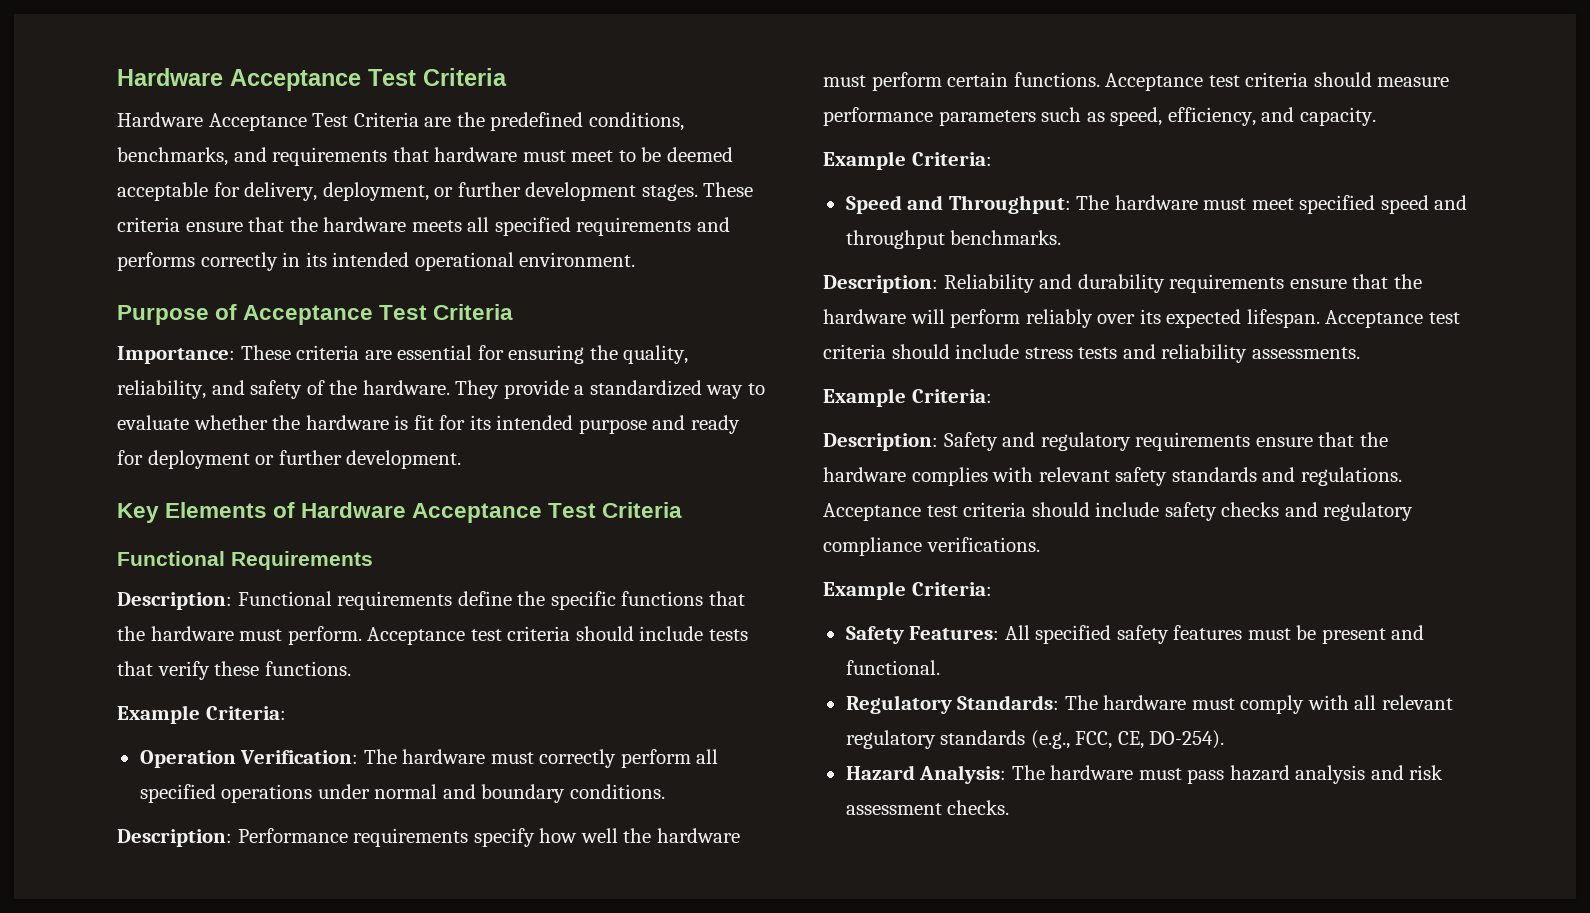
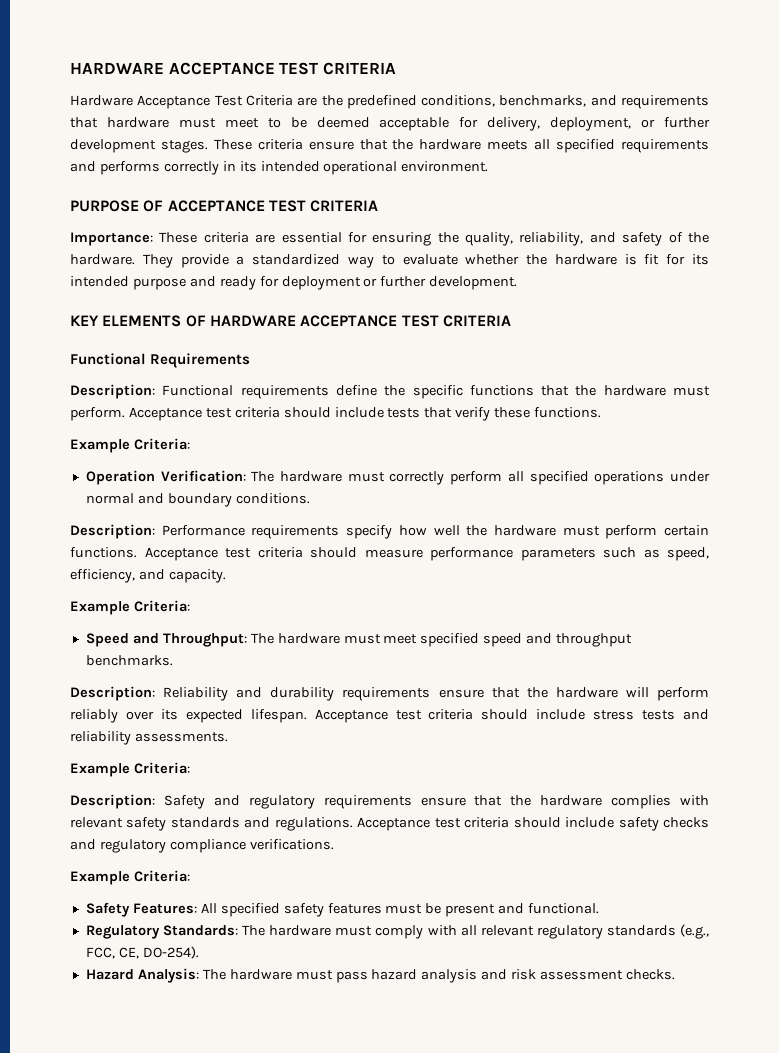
[117,68,507,91] Hardware Acceptance Test Criteria -> [70,62,396,75] HARDWARE ACCEPTANCE TEST CRITERIA
[117,304,514,325] Purpose of Acceptance Test Criteria -> [70,200,379,212] PURPOSE OF ACCEPTANCE TEST CRITERIA
[117,502,683,523] Key Elements of Hardware Acceptance Test Criteria -> [70,315,511,327] KEY ELEMENTS OF HARDWARE ACCEPTANCE TEST CRITERIA

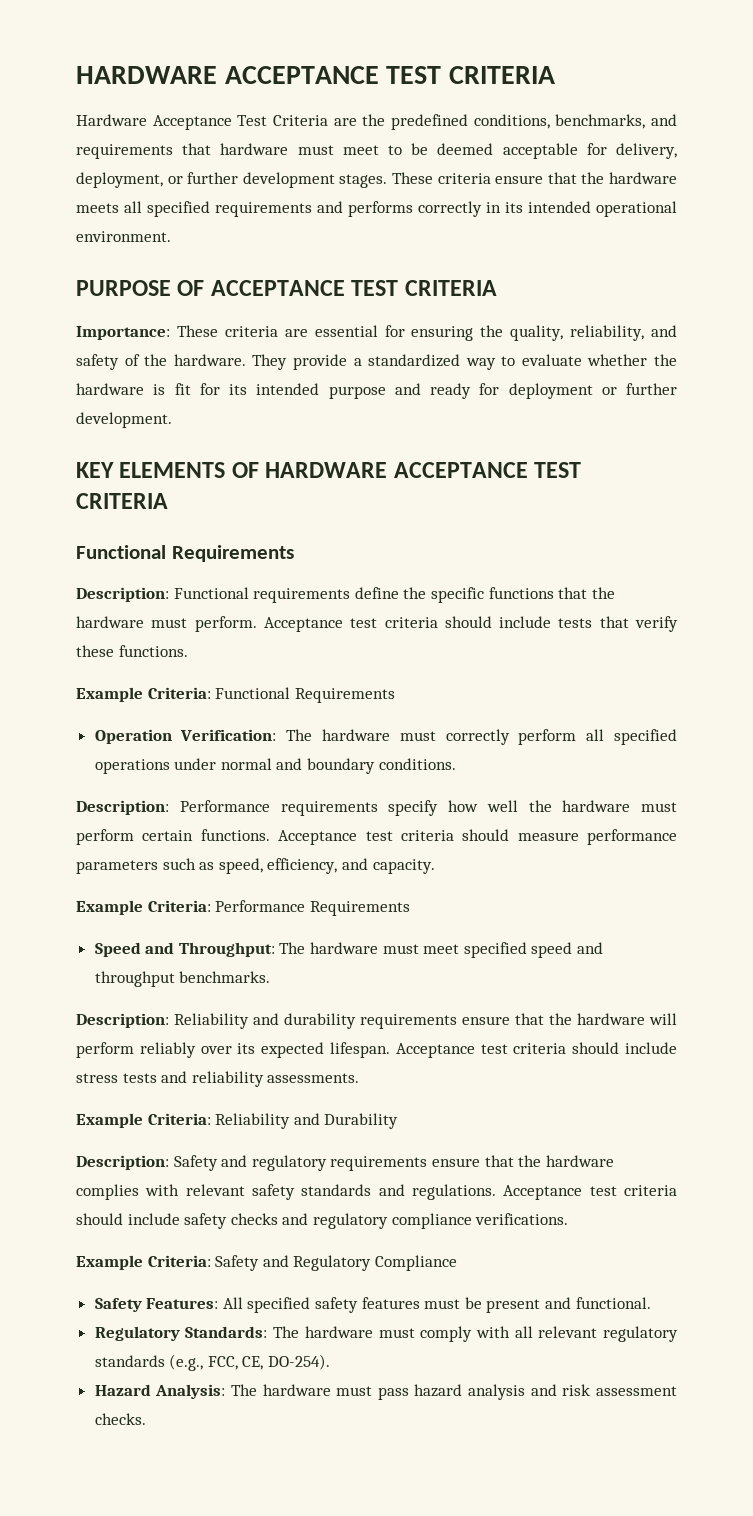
(190, 444) none -> [215,687,395,703] Functional Requirements
(190, 606) none -> [215,900,410,916] Performance Requirements
(190, 768) none -> [215,1113,399,1129] Reliability and Durability
(190, 876) none -> [215,1255,457,1271] Safety and Regulatory Compliance

